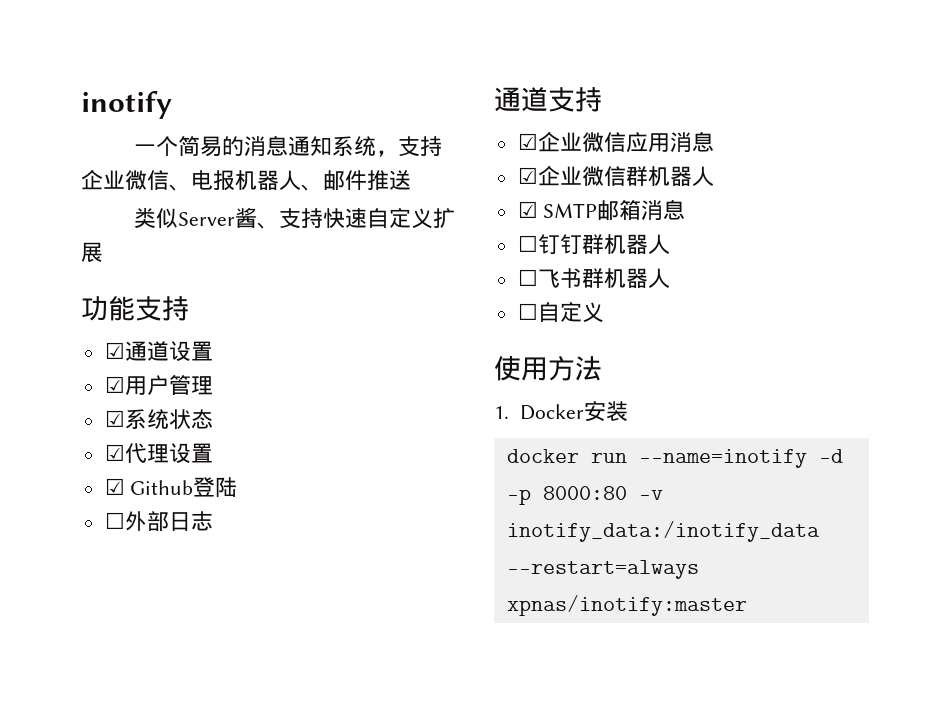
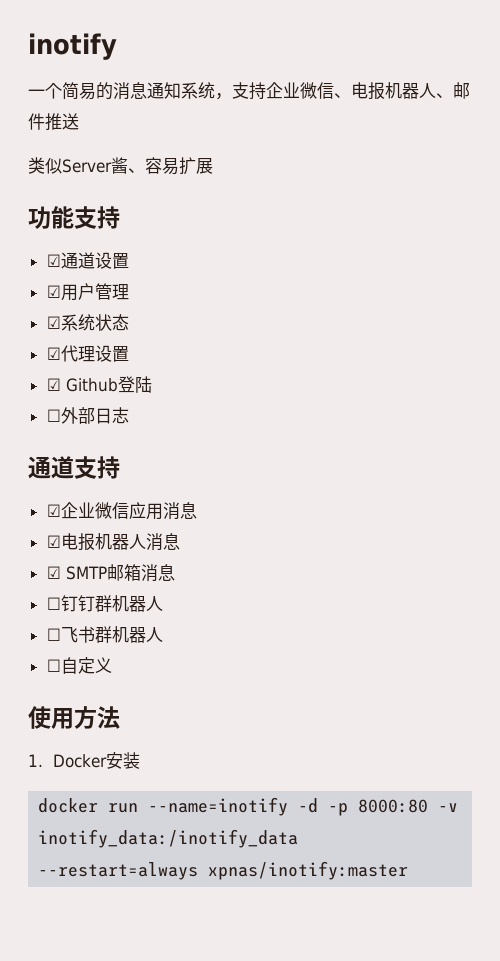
[279,208,434,229] 支持快速自定义 -> [145,157,179,175] 容易
[537,166,714,186] 企业微信群机器人 -> [60,533,180,551] 电报机器人消息

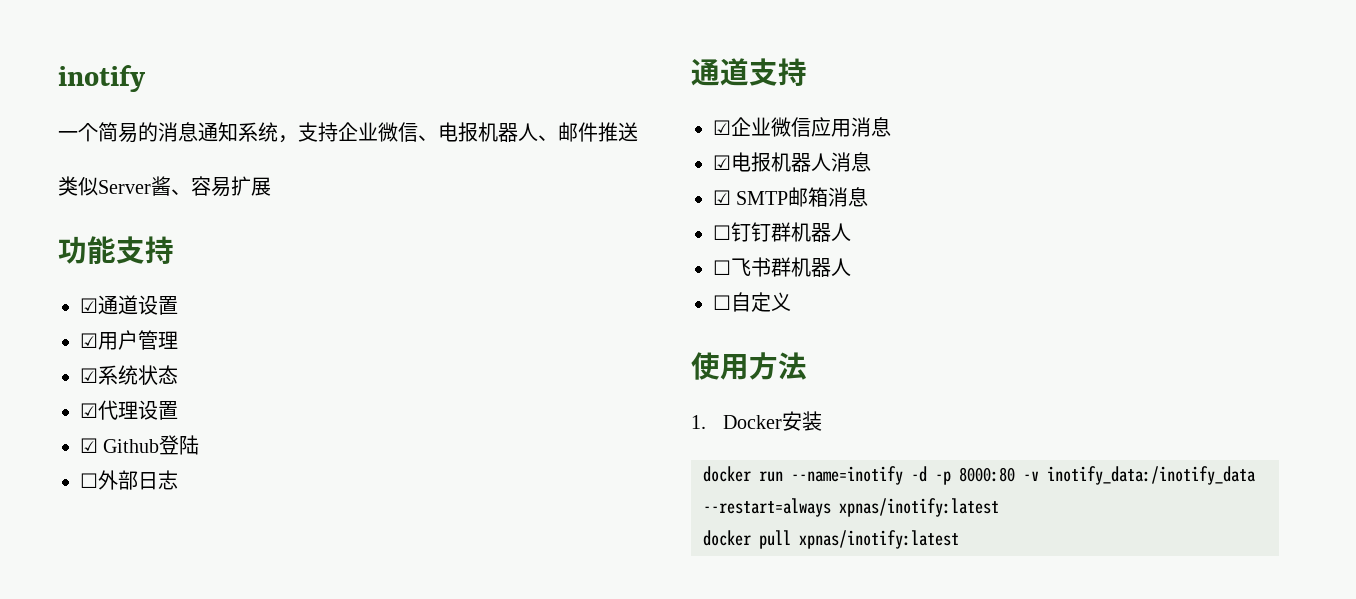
[208,861,409,880] xpnas/inotify:master -> [839,498,999,517] [703,530,959,549] xpnas/inotify:latest // docker pull xpnas/inotify:latest

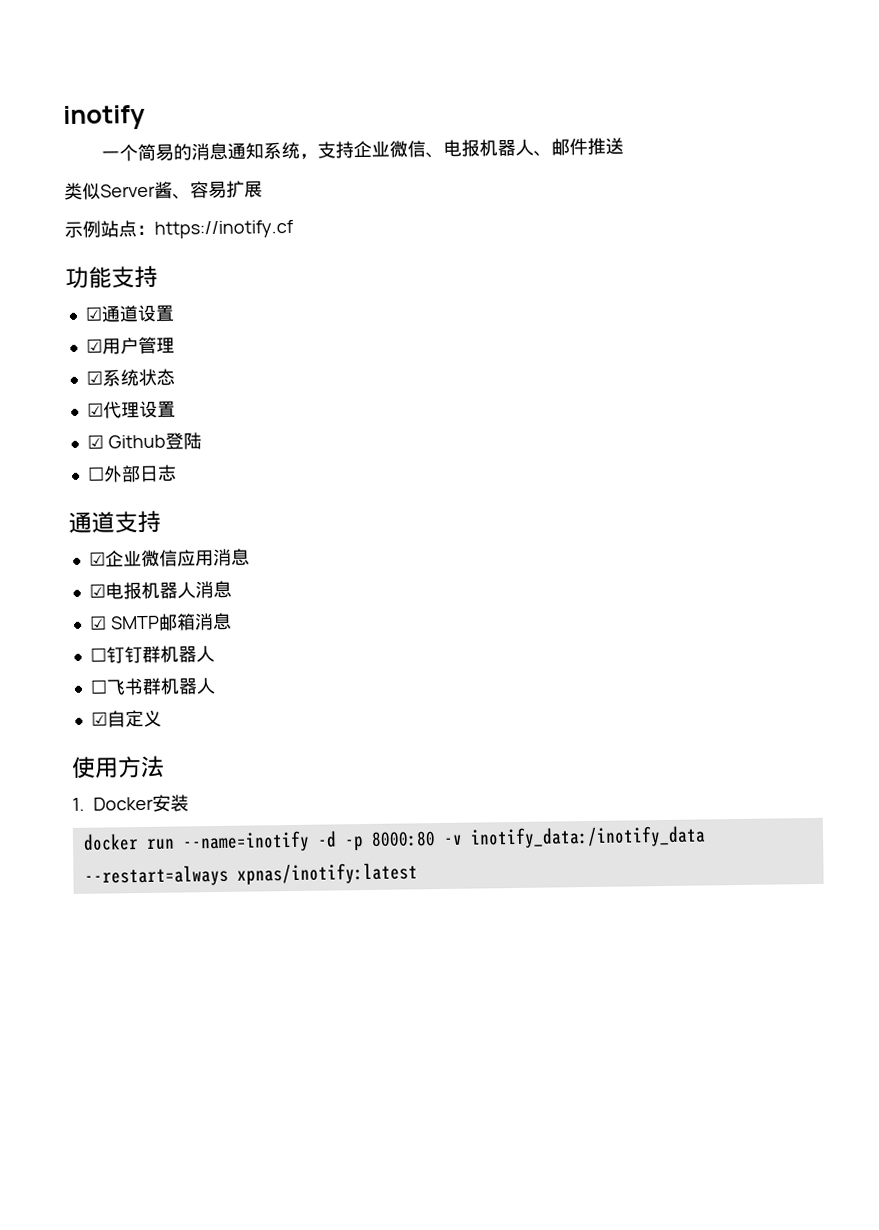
(271, 186) none -> [64,219,294,239] // 示例站点：https://inotify.cf
[713,295,731,310] ☐ -> [90,711,108,726] ☑
[703,530,959,549] // docker pull xpnas/inotify:latest -> (418, 873) none

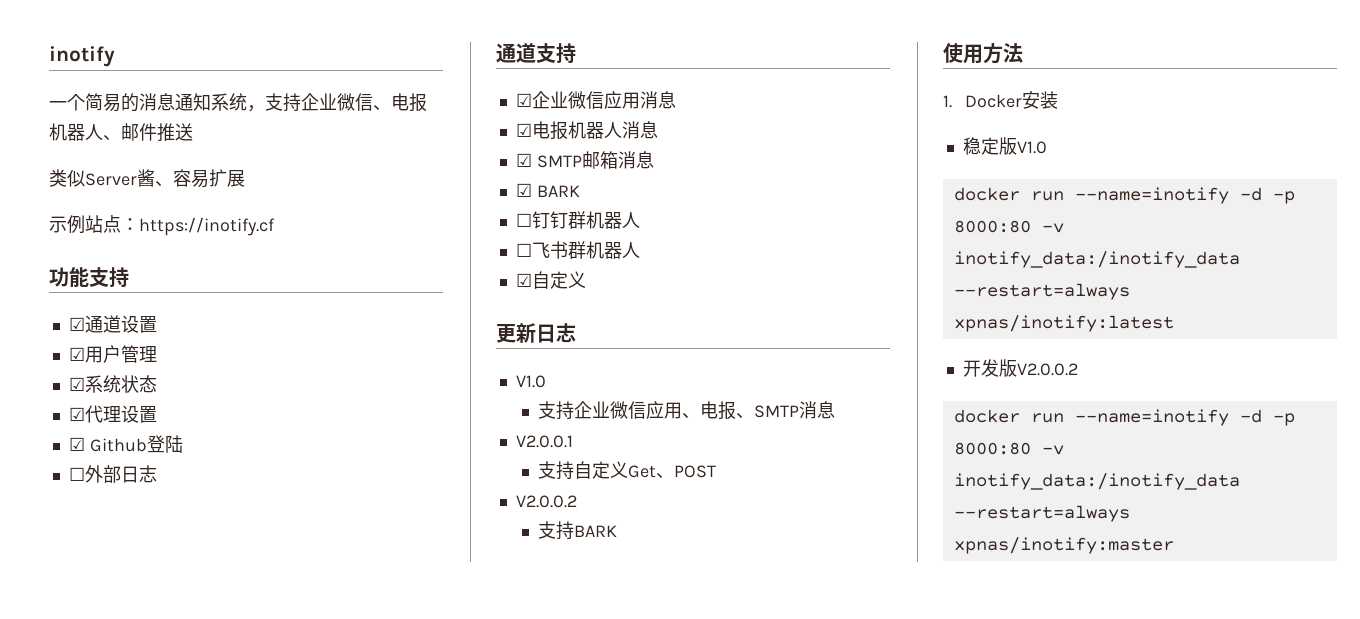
(232, 621) none -> [515,183,580,197] // ☑ BARK
(162, 718) none -> [496,323,576,343] [515,375,546,388] [537,401,835,420] [515,435,573,448] [537,461,716,480] [515,495,577,508] [537,521,617,540] // 更新日志 // V1.0 // 支持企业微信应用、电报、SMTP消息 // V2.0.0.1 // 支持自定义Get、POST // V2.0.0.2 // 支持BARK
(189, 803) none -> [962,137,1047,155] // 稳定版V1.0
(418, 873) none -> [962,359,1078,377] [953,409,1295,426] [953,442,1064,455] [953,473,1240,490] [953,505,1130,522] [953,537,1174,554] // 开发版V2.0.0.2 // docker run --name=inotify -d -p 8000:80 -v inotify_data:/inotify_data --restart=always xpnas/inotify:master

